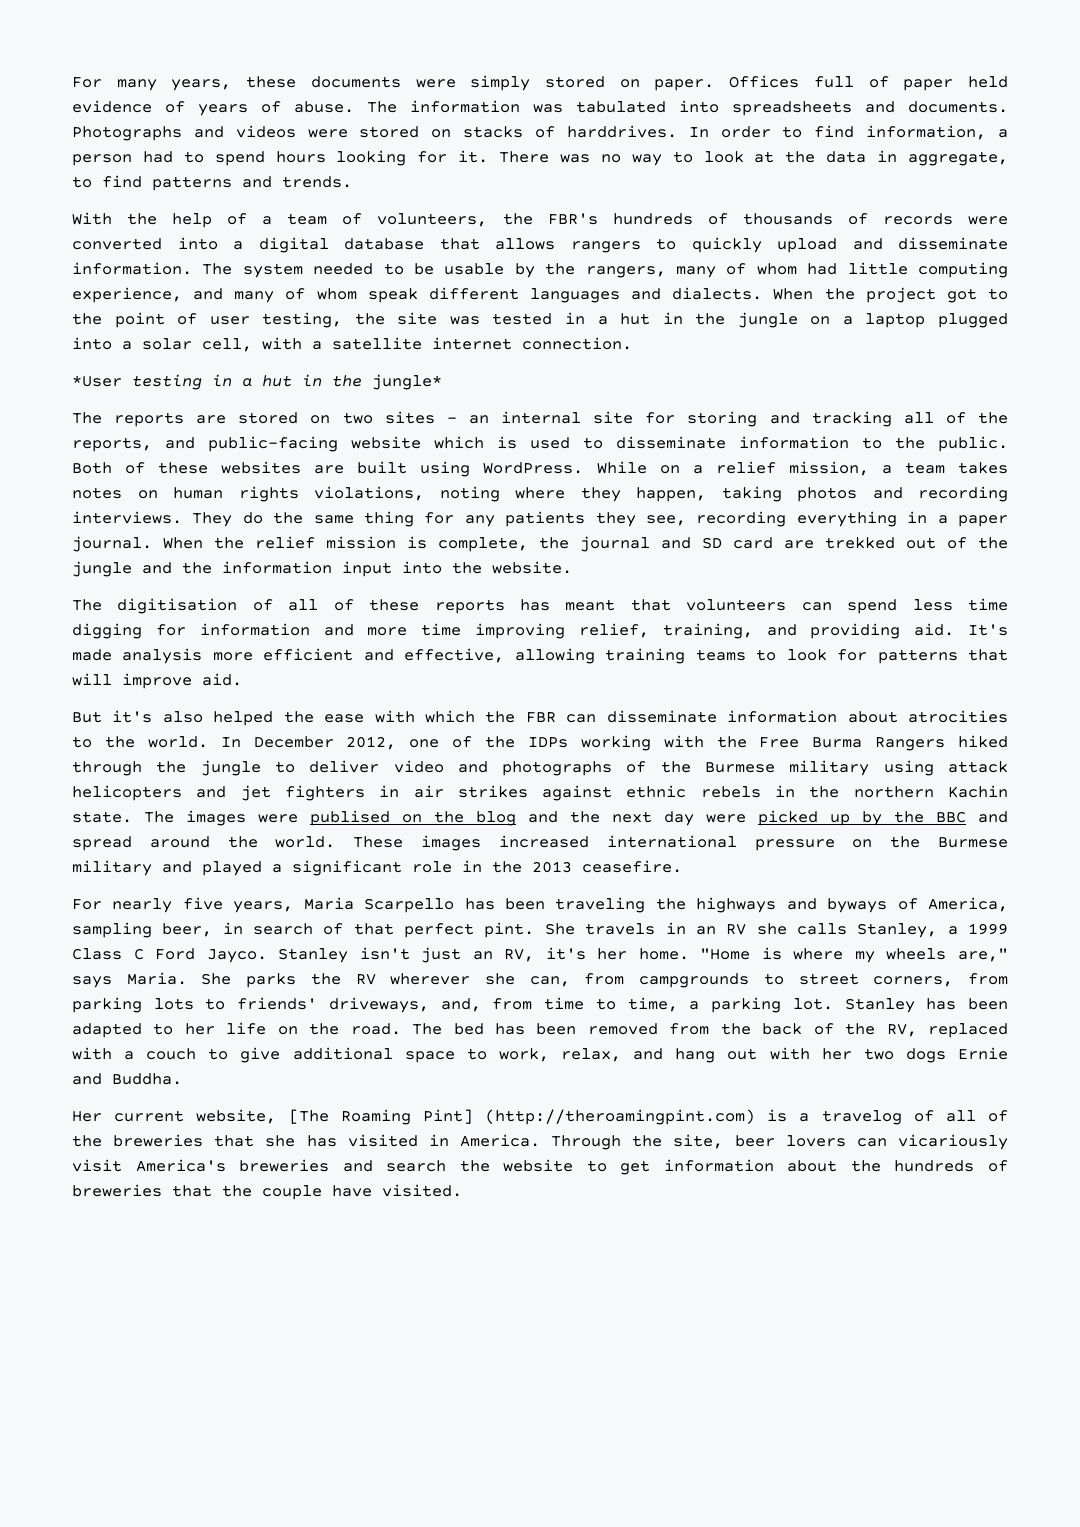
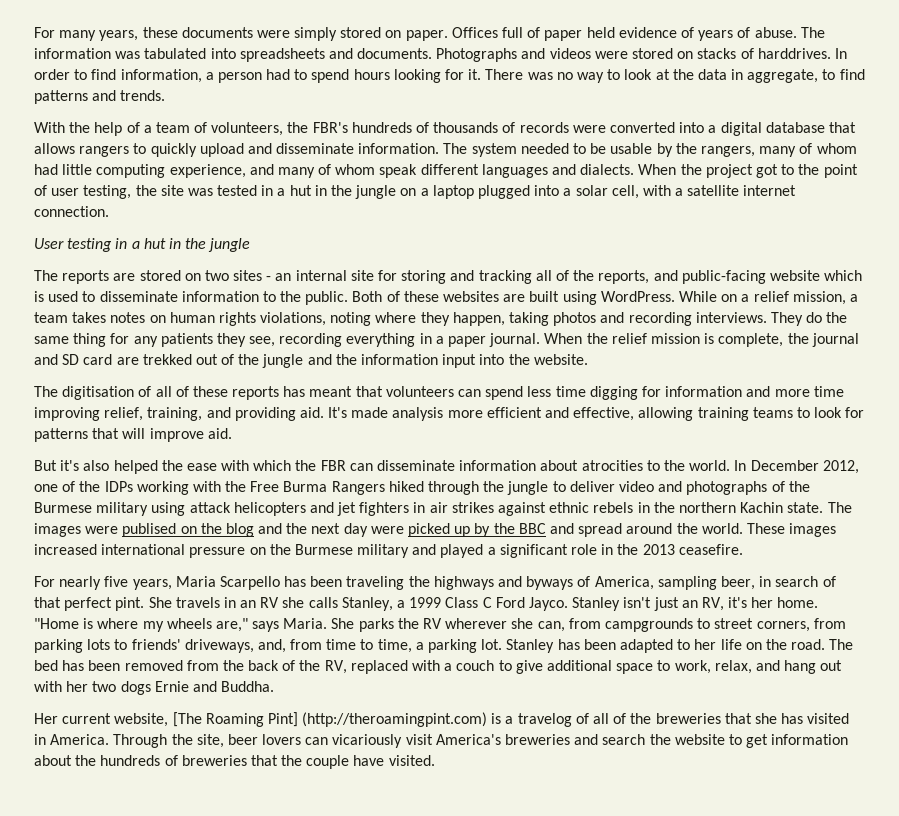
[72,375,122,387] *User -> [34,238,64,249] User
[372,374,442,390] jungle* -> [208,238,251,252] jungle

